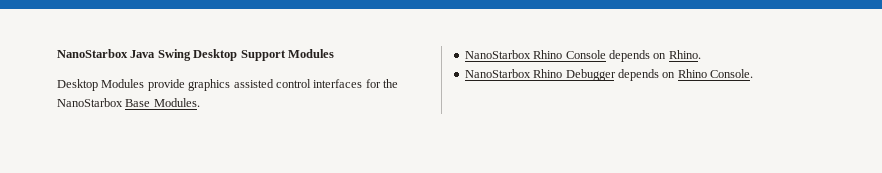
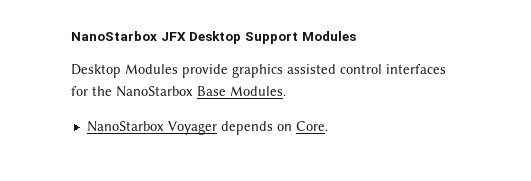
[57,49,191,61] NanoStarbox Java Swing -> [71,31,186,41] NanoStarbox JFX
[533,50,701,62] [464,69,753,81] Rhino Console depends on Rhino. // NanoStarbox Rhino Debugger depends on Rhino Console. -> [167,121,328,135] Voyager depends on Core.

